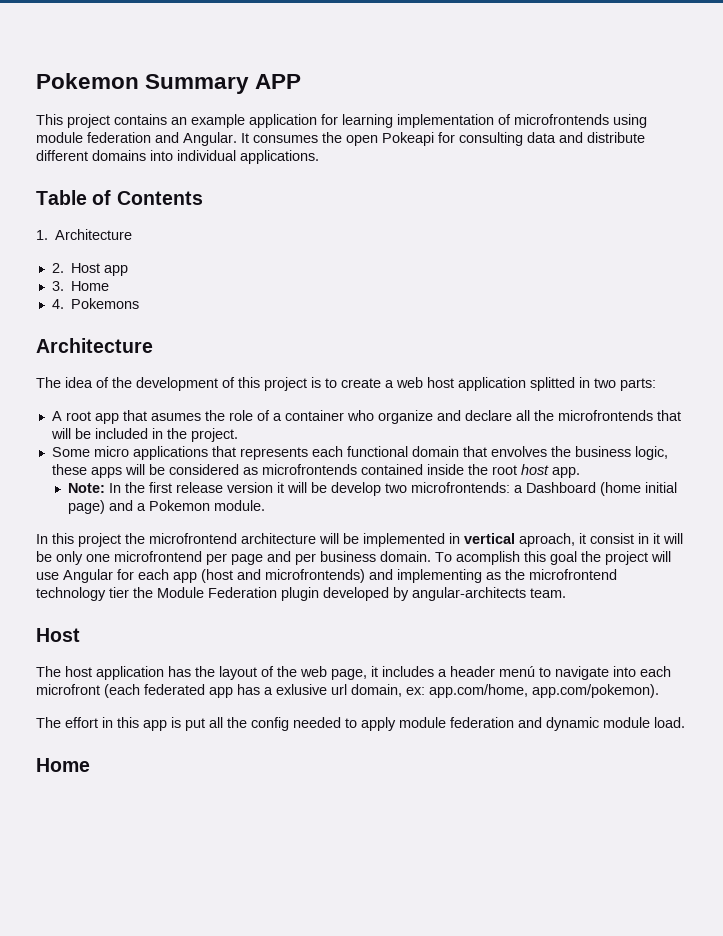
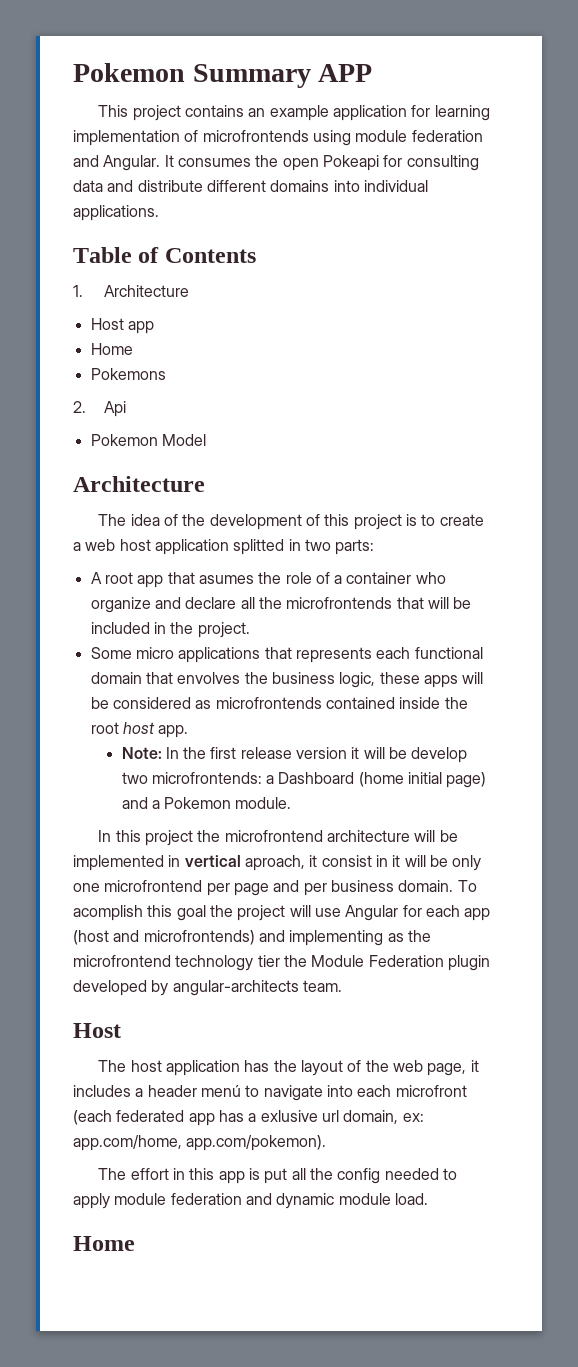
[51,263,64,273] 2. -> (189, 291) none
[51,281,64,291] 3. -> (154, 327) none
[51,298,140,309] 4. Pokemons -> [90,368,166,380] [73,401,126,417] [90,434,206,446] Pokemons // 2. Api // Pokemon Model

